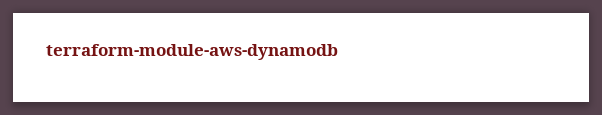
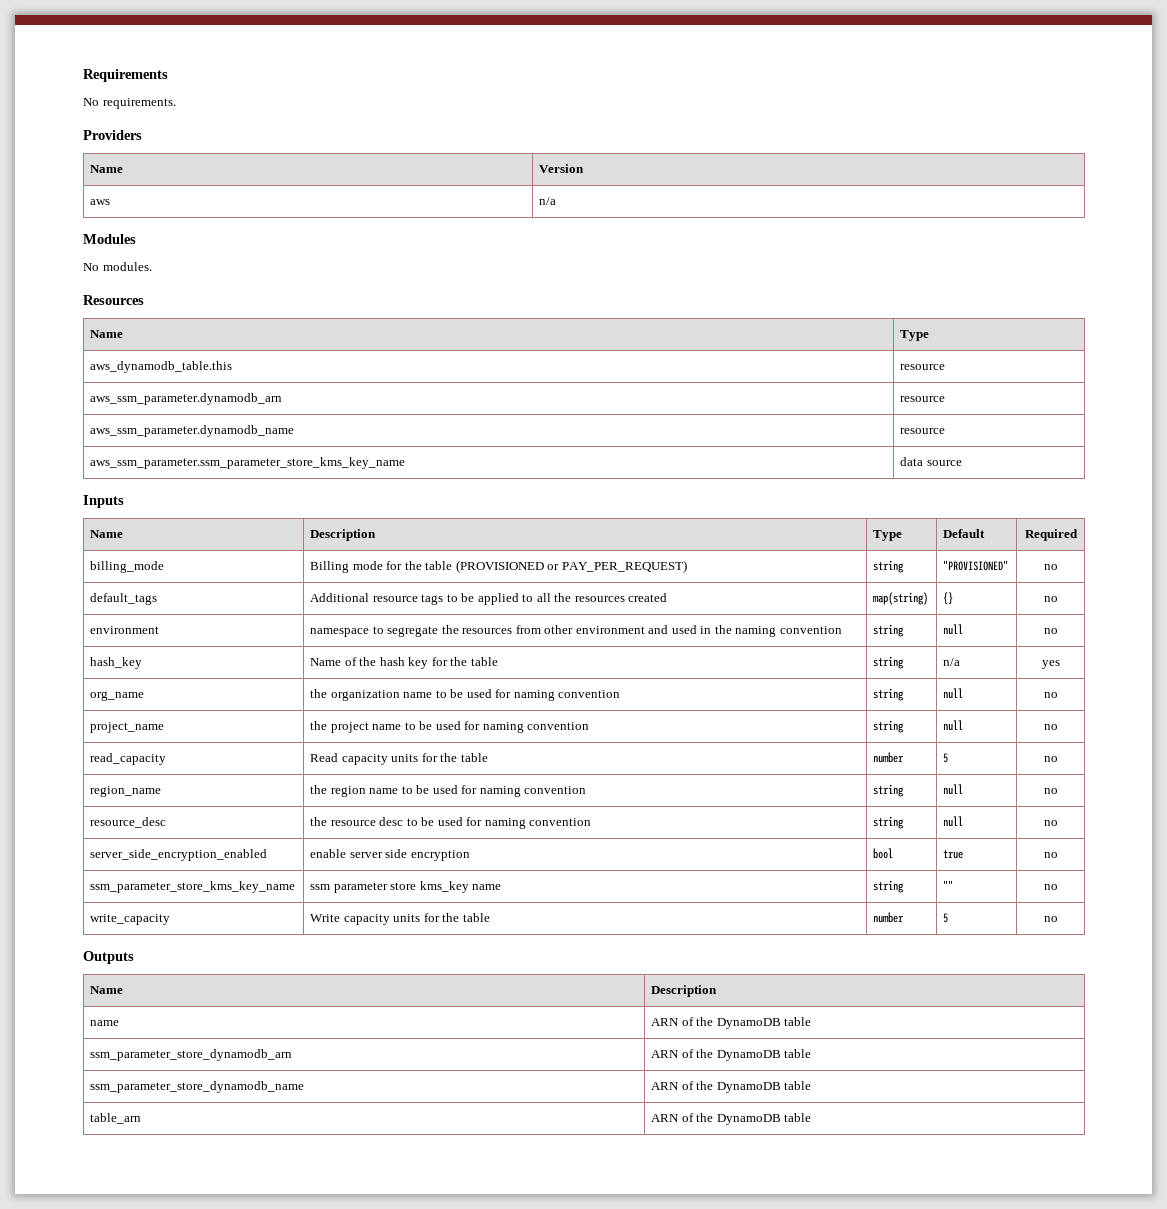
[46,44,338,60] terraform-module-aws-dynamodb -> [83,69,168,82] [83,98,176,109] [83,130,142,140] [90,165,124,173] [539,164,585,173] [90,199,111,205] [539,197,557,205] [83,234,136,244] [83,262,152,271] [83,295,144,305] [90,330,124,338] [900,330,930,341] [90,361,233,373] [900,364,946,370] [90,393,283,405] [900,396,946,402] [90,425,295,437] [900,428,946,434] [90,457,406,469] [900,457,962,466] [83,495,124,508] [90,530,124,538] [310,529,377,541] [873,530,903,541] [943,529,986,538] [1024,529,1078,541] [90,561,165,573] [310,560,687,573] [873,560,905,573] [943,560,1009,571] [1043,564,1058,570] [90,593,158,605] [310,593,668,605] [873,592,929,605] [943,592,954,605] [1043,596,1058,602] [90,626,160,634] [310,625,842,637] [873,624,905,637] [943,624,964,635] [1043,628,1058,634] [90,657,143,669] [310,657,498,669] [873,656,905,669] [943,658,961,666] [1041,660,1060,669] [90,691,145,701] [310,689,621,701] [873,688,905,701] [943,688,964,699] [1043,692,1058,698] [90,722,165,733] [310,721,590,733] [873,720,905,733] [943,720,964,731] [1043,724,1058,730] [90,753,167,765] [310,753,488,765] [873,752,905,763] [943,753,949,763] [1043,756,1058,762] [90,786,162,797] [310,785,587,797] [873,784,905,797] [943,784,964,795] [1043,788,1058,794] [90,817,167,828] [310,817,592,829] [873,816,905,829] [943,816,964,827] [1043,820,1058,826] [90,849,268,861] [310,849,470,861] [873,848,894,859] [943,850,964,859] [1043,852,1058,858] [90,881,296,893] [310,881,502,893] [873,880,905,893] [943,880,954,890] [1043,884,1058,890] [90,914,171,925] [310,913,490,925] [873,912,905,923] [943,913,949,923] [1043,916,1058,922] [83,951,134,964] [90,986,124,994] [651,985,718,997] [90,1020,120,1026] [651,1017,812,1029] [90,1049,293,1061] [651,1049,812,1061] [90,1081,305,1093] [651,1081,812,1093] [90,1113,142,1124] [651,1113,812,1125] Requirements // No requirements. // Providers // Name | Version // aws | n/a // Modules // No modules. // Resources // Name | Type // aws_dynamodb_table.this | resource // aws_ssm_parameter.dynamodb_arn | resource // aws_ssm_parameter.dynamodb_name | resource // aws_ssm_parameter.ssm_parameter_store_kms_key_name | data source // Inputs // Name | Description | Type | Default | Required // billing_mode | Billing mode for the table (PROVISIONED or PAY_PER_REQUEST) | string | "PROVISIONED" | no // default_tags | Additional resource tags to be applied to all the resources created | map(string) | {} | no // environment | namespace to segregate the resources from other environment and used in the naming convention | string | null | no // hash_key | Name of the hash key for the table | string | n/a | yes // org_name | the organization name to be used for naming convention | string | null | no // project_name | the project name to be used for naming convention | string | null | no // read_capacity | Read capacity units for the table | number | 5 | no // region_name | the region name to be used for naming convention | string | null | no // resource_desc | the resource desc to be used for naming convention | string | null | no // server_side_encryption_enabled | enable server side encryption | bool | true | no // ssm_parameter_store_kms_key_name | ssm parameter store kms_key name | string | "" | no // write_capacity | Write capacity units for the table | number | 5 | no // Outputs // Name | Description // name | ARN of the DynamoDB table // ssm_parameter_store_dynamodb_arn | ARN of the DynamoDB table // ssm_parameter_store_dynamodb_name | ARN of the DynamoDB table // table_arn | ARN of the DynamoDB table

